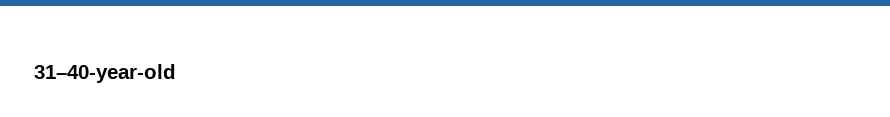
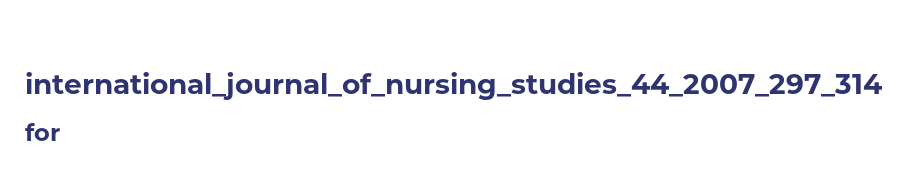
[34,64,176,83] 31–40-year-old -> [25,72,883,100] [25,123,60,141] international_journal_of_nursing_studies_44_2007_297_314 // for

